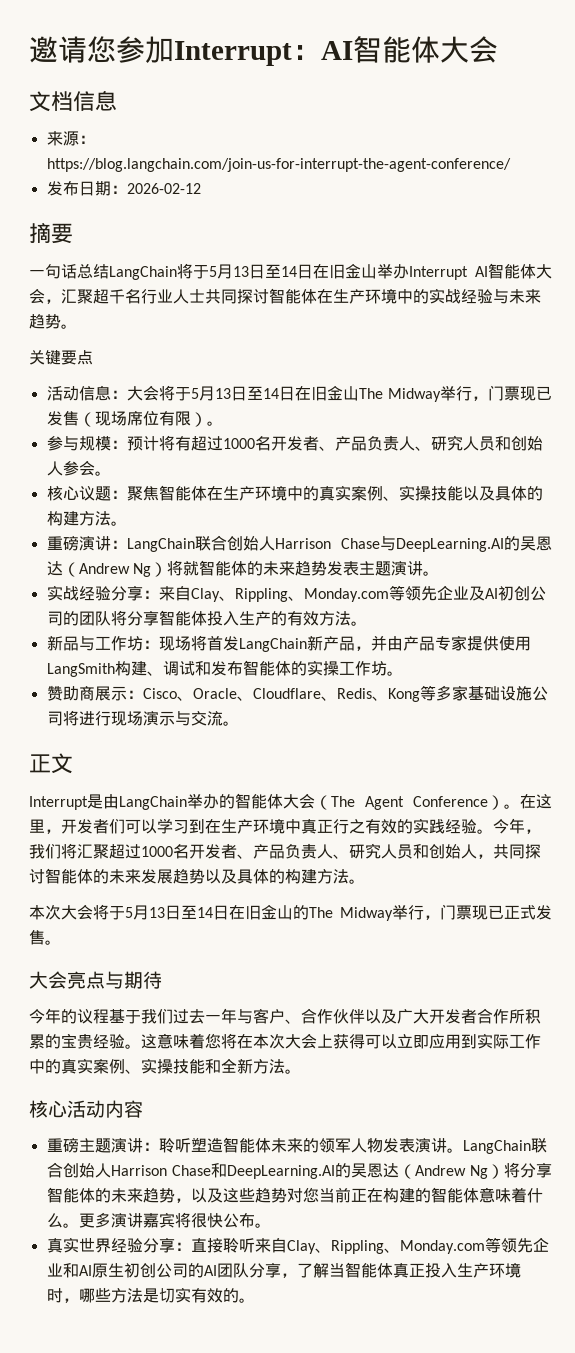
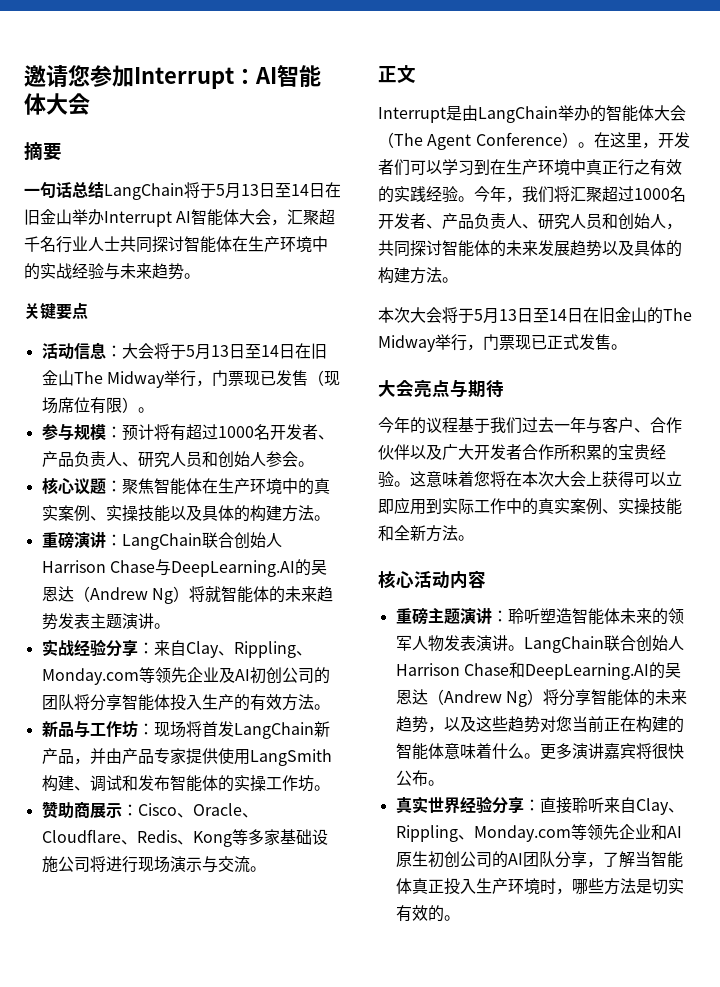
[29,90,117,112] [46,131,95,146] [46,158,511,172] [46,180,201,196] // 文档信息 // 来源：https://blog.langchain.com/join-us-for-interrupt-the-agent-conference/ // 发布日期：2026-02-12 -> (90, 104) none

